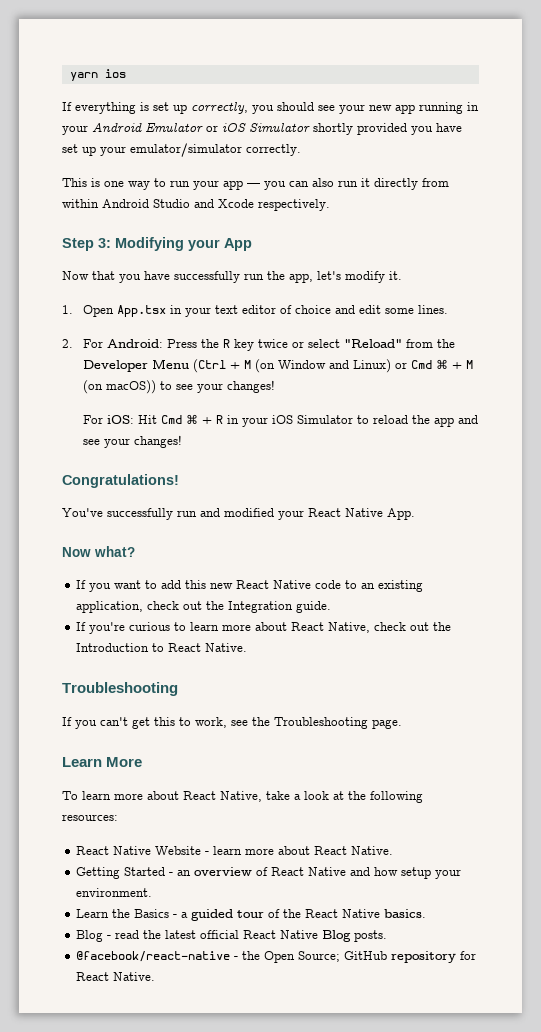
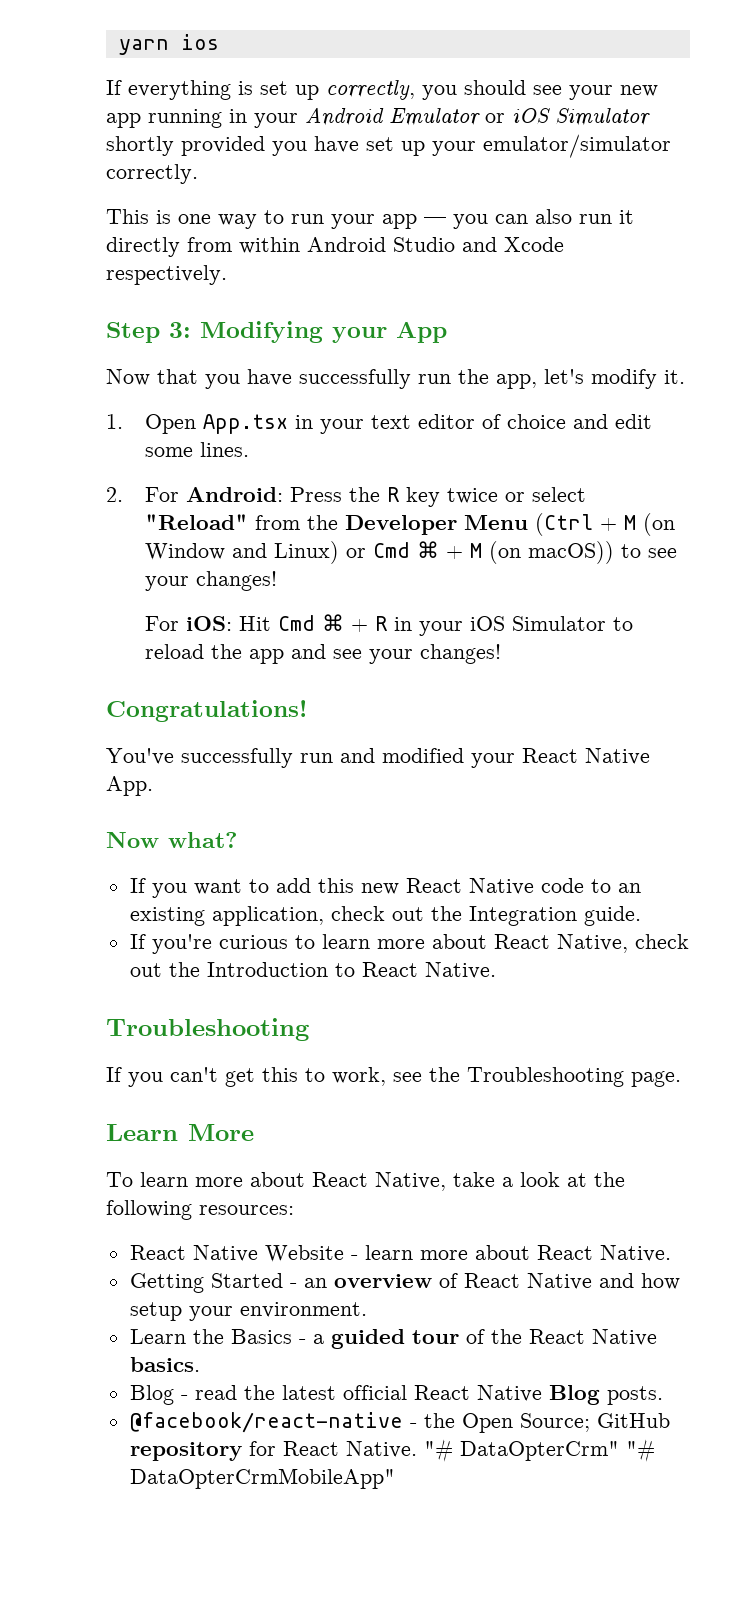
(156, 976) none -> [423,1439,655,1462] [129,1468,395,1489] "# DataOpterCrm" "# DataOpterCrmMobileApp"

